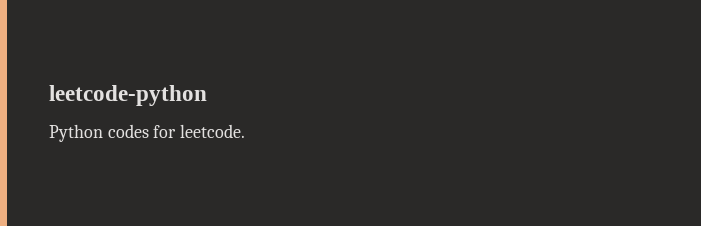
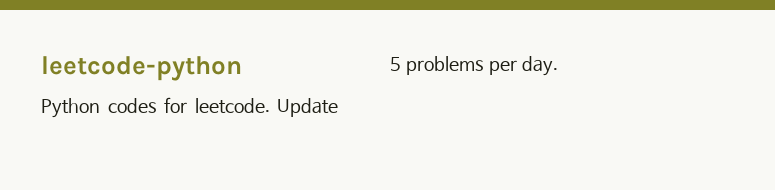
(246, 131) none -> [277,98,338,117] [390,56,558,76] Update 5 problems per day.

